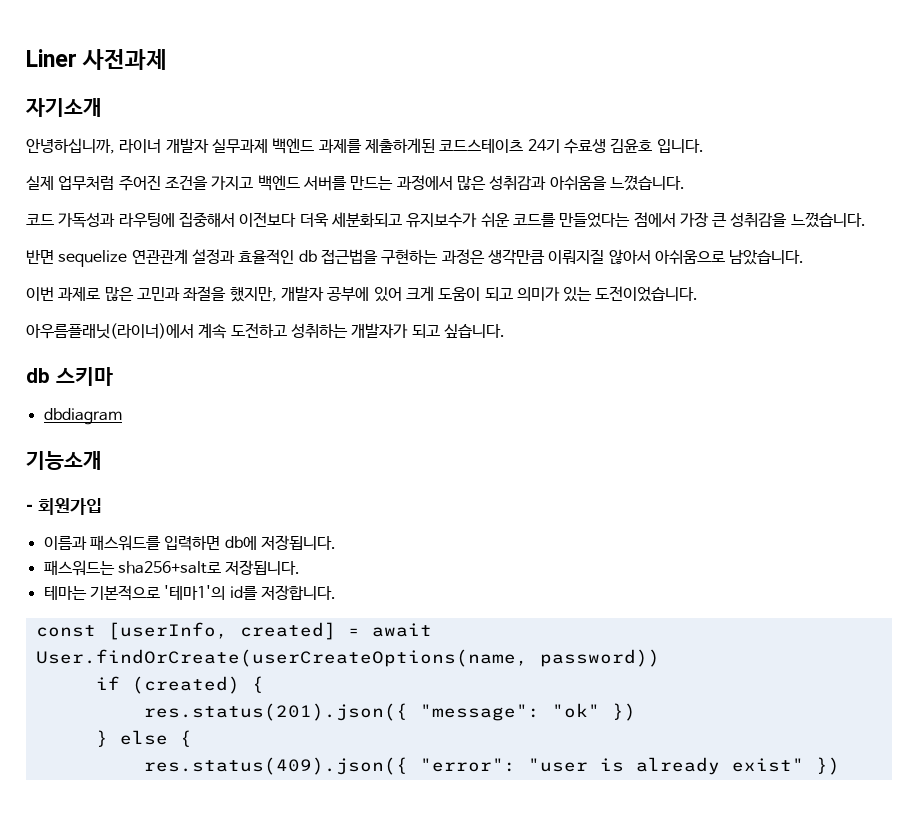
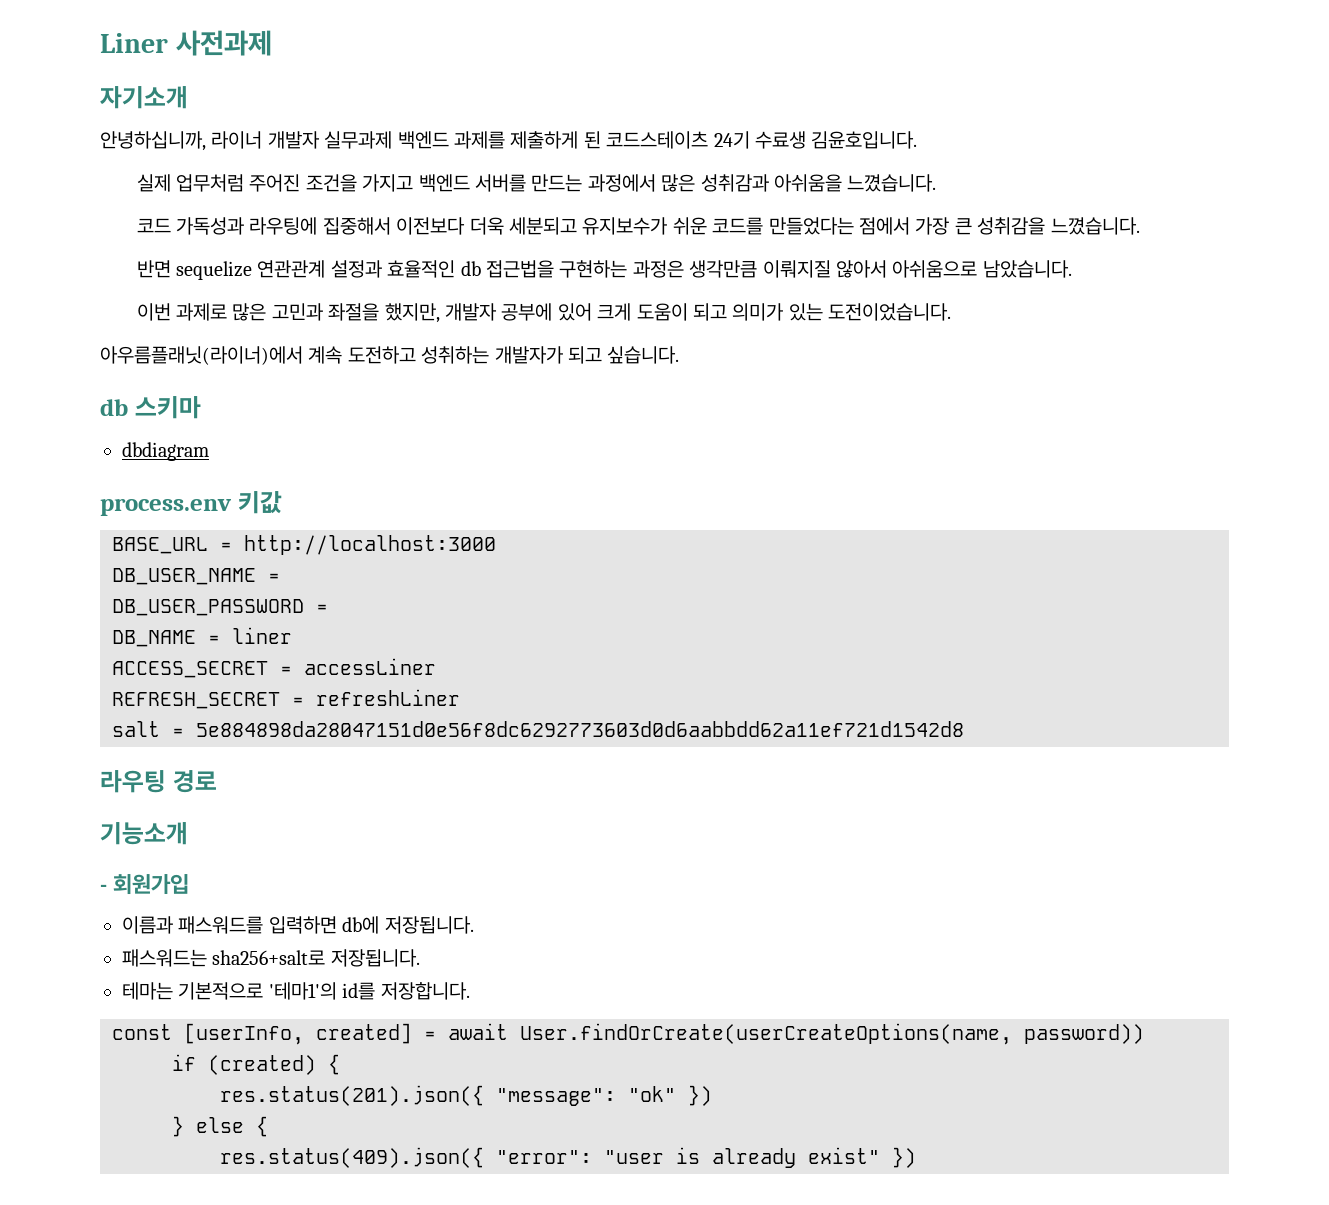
[364,138,435,153] 제출하게된 -> [510,131,601,149] 제출하게 된
[610,138,704,153] 김윤호 입니다. -> [811,131,918,149] 김윤호입니다.
[330,212,402,228] 세분화되고 -> [509,217,578,235] 세분되고
(122, 416) none -> [100,491,282,516] [112,535,496,555] [112,568,280,585] [112,599,328,616] [112,627,292,647] [112,658,436,678] [112,689,460,709] [112,721,964,737] [100,770,217,793] // process.env 키값 // BASE_URL = http://localhost:3000 // DB_USER_NAME = // DB_USER_PASSWORD = // DB_NAME = liner // ACCESS_SECRET = accessLiner // REFRESH_SECRET = refreshLiner // salt = 5e884898da28047151d0e56f8dc6292773603d0d6aabbdd62a11ef721d1542d8 // 라우팅 경로

